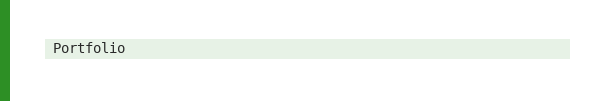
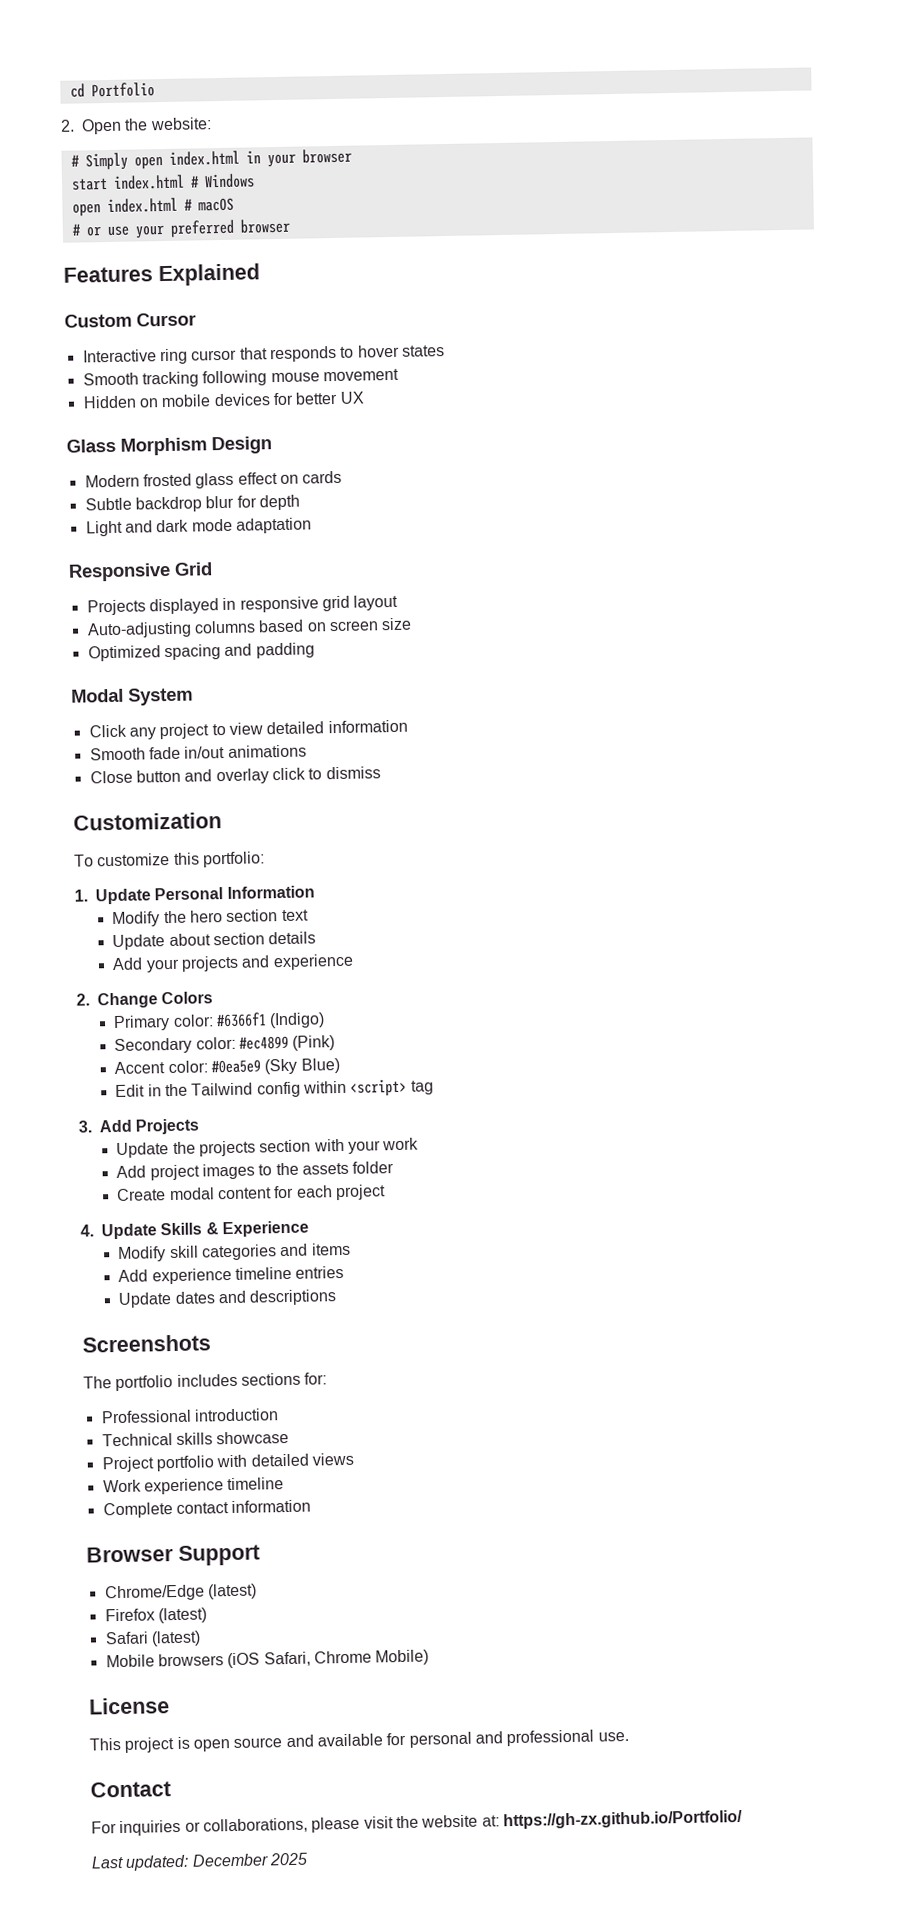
(53, 47) none -> [69,83,85,98] cd
(126, 47) none -> [60,117,212,135] [70,148,352,171] [70,173,255,191] [71,197,234,217] [71,218,290,239] [63,263,260,287] [64,312,196,328] [82,344,445,365] [82,368,399,388] [82,391,365,409] [66,436,272,456] [84,470,343,489] [84,494,300,513] [85,517,312,537] [68,562,213,582] [86,594,399,616] [86,617,413,639] [87,642,315,662] [71,687,193,706] [88,719,408,740] [89,744,307,761] [89,766,381,785] [73,812,222,831] [74,851,265,868] [74,885,315,905] [112,909,309,928] [112,931,317,951] [112,953,354,973] [76,991,214,1009] [113,1012,326,1032] [114,1035,336,1055] [114,1058,340,1075] [115,1078,434,1098] [78,1118,200,1135] [116,1137,420,1158] [116,1161,395,1181] [116,1184,386,1201] [80,1220,309,1240] [118,1242,351,1262] [118,1265,345,1285] [118,1289,338,1308] [82,1334,211,1353] [83,1372,328,1392] [100,1408,279,1424] [101,1430,290,1447] [101,1452,354,1473] [102,1477,285,1495] [102,1499,312,1519] [86,1544,260,1566] [104,1583,257,1602] [104,1607,207,1624] [104,1630,201,1647] [105,1649,430,1669] [89,1697,170,1715] [89,1729,629,1753] [90,1781,171,1798] [91,1809,743,1837] [91,1852,308,1871] // 2. Open the website: // # Simply open index.html in your browser // start index.html # Windows // open index.html # macOS // # or use your preferred browser // Features Explained // Custom Cursor // Interactive ring cursor that responds to hover states // Smooth tracking following mouse movement // Hidden on mobile devices for better UX // Glass Morphism Design // Modern frosted glass effect on cards // Subtle backdrop blur for depth // Light and dark mode adaptation // Responsive Grid // Projects displayed in responsive grid layout // Auto-adjusting columns based on screen size // Optimized spacing and padding // Modal System // Click any project to view detailed information // Smooth fade in/out animations // Close button and overlay click to dismiss // Customization // To customize this portfolio: // 1. Update Personal Information // Modify the hero section text // Update about section details // Add your projects and experience // 2. Change Colors // Primary color: #6366f1 (Indigo) // Secondary color: #ec4899 (Pink) // Accent color: #0ea5e9 (Sky Blue) // Edit in the Tailwind config within <script> tag // 3. Add Projects // Update the projects section with your work // Add project images to the assets folder // Create modal content for each project // 4. Update Skills & Experience // Modify skill categories and items // Add experience timeline entries // Update dates and descriptions // Screenshots // The portfolio includes sections for: // Professional introduction // Technical skills showcase // Project portfolio with detailed views // Work experience timeline // Complete contact information // Browser Support // Chrome/Edge (latest) // Firefox (latest) // Safari (latest) // Mobile browsers (iOS Safari, Chrome Mobile) // License // This project is open source and available for personal and professional use. // Contact // For inquiries or collaborations, please visit the website at: https://gh-zx.github.io/Portfolio/ // Last updated: December 2025

